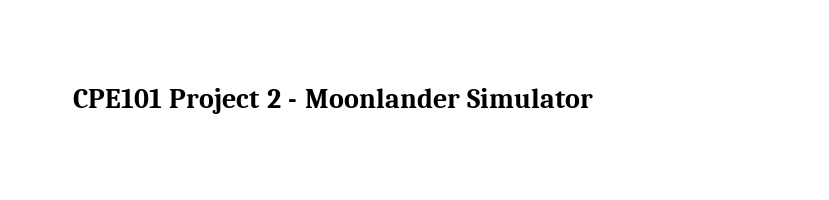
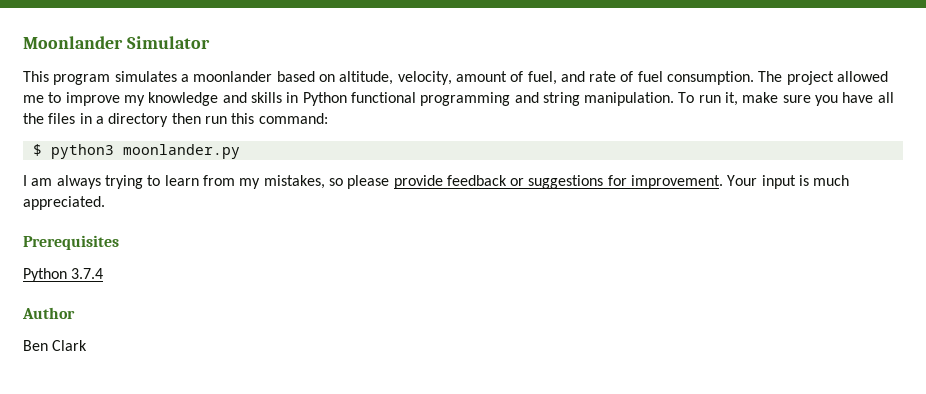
[73,88,594,114] CPE101 Project 2 - Moonlander Simulator -> [23,36,210,49] [23,71,889,85] [23,92,894,106] [23,113,328,127] [32,144,240,159] [23,175,850,189] [23,196,105,210] [23,235,119,250] [23,268,104,282] [22,307,75,319] [23,340,88,351] Moonlander Simulator // This program simulates a moonlander based on altitude, velocity, amount of fuel, and rate of fuel consumption. The project allowed me to improve my knowledge and skills in Python functional programming and string manipulation. To run it, make sure you have all the files in a directory then run this command: // $ python3 moonlander.py // I am always trying to learn from my mistakes, so please provide feedback or suggestions for improvement. Your input is much appreciated. // Prerequisites // Python 3.7.4 // Author // Ben Clark

